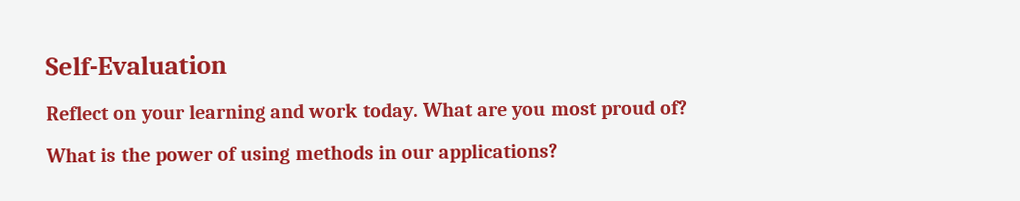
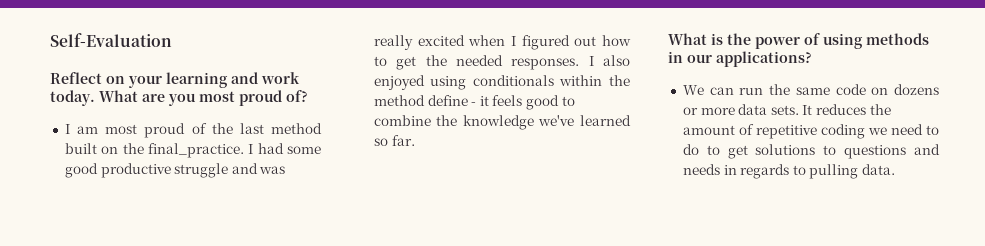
(689, 107) none -> [64,123,322,138] [64,143,321,158] [64,163,286,178] [373,35,631,50] [373,55,630,70] [373,75,630,90] [373,95,575,110] [373,115,631,130] [373,135,415,146] // I am most proud of the last method built on the final_practice. I had some good productive struggle and was really excited when I figured out how to get the needed responses. I also enjoyed using conditionals within the method define - it feels good to combine the knowledge we've learned so far.
(559, 152) none -> [682,84,939,95] [682,104,891,115] [682,124,939,139] [682,144,940,159] [682,164,896,179] // We can run the same code on dozens or more data sets. It reduces the amount of repetitive coding we need to do to get solutions to questions and needs in regards to pulling data.

